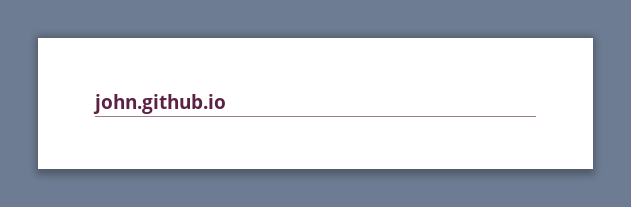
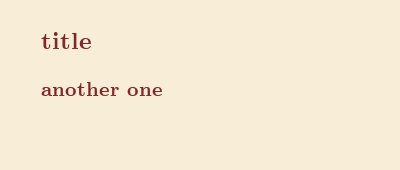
[93,94,226,114] john.github.io -> [41,32,92,49] [41,82,163,96] title // another one

